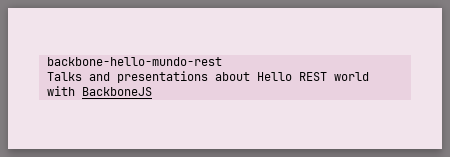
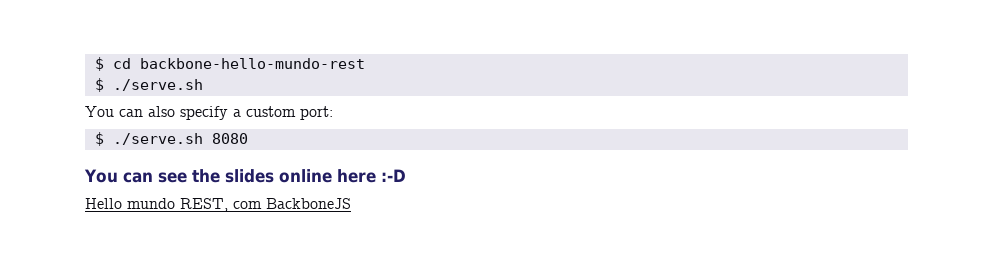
(46, 61) none -> [94,57,131,71] $ cd
[46,71,369,83] [46,86,75,96] Talks and presentations about Hello REST world with -> [94,78,203,92] [85,106,333,120] [94,132,248,146] [84,169,406,183] [85,198,262,212] $ ./serve.sh // You can also specify a custom port: // $ ./serve.sh 8080 // You can see the slides online here :-D // Hello mundo REST, com

